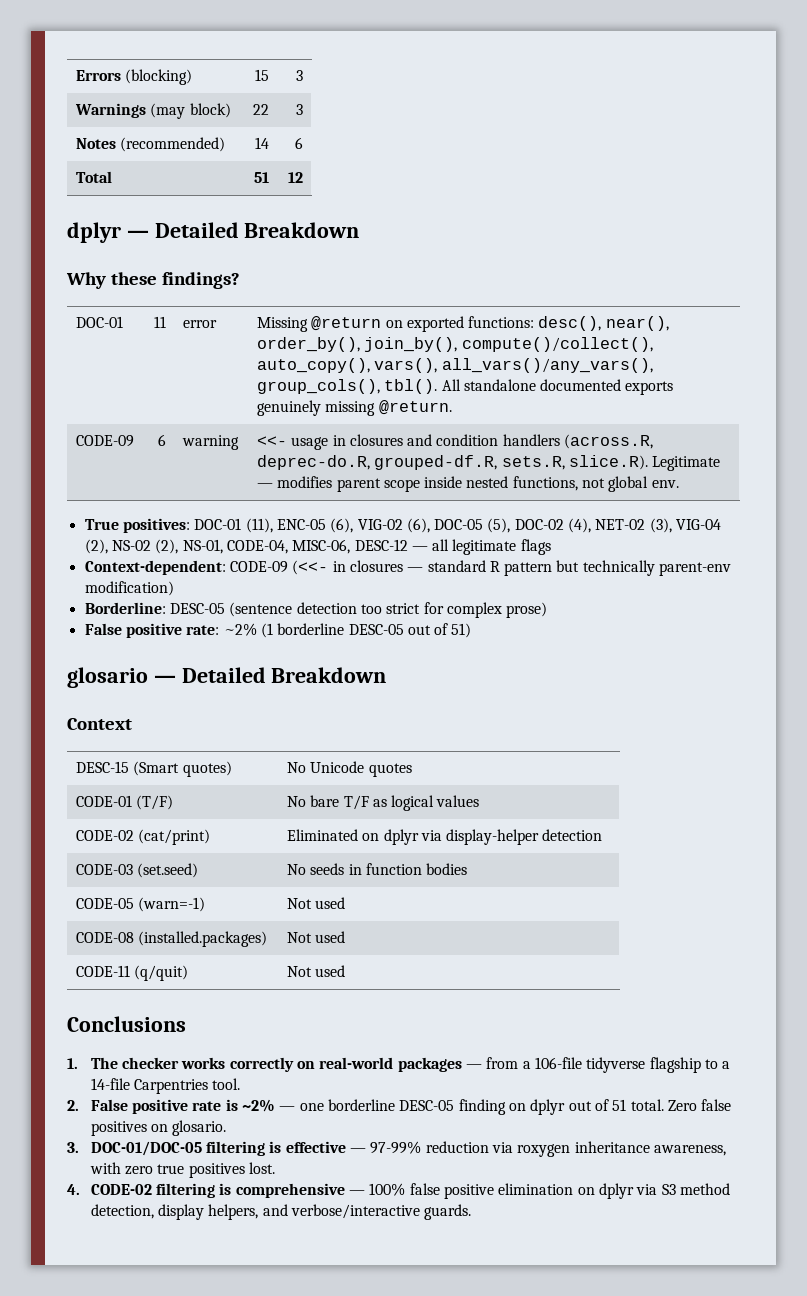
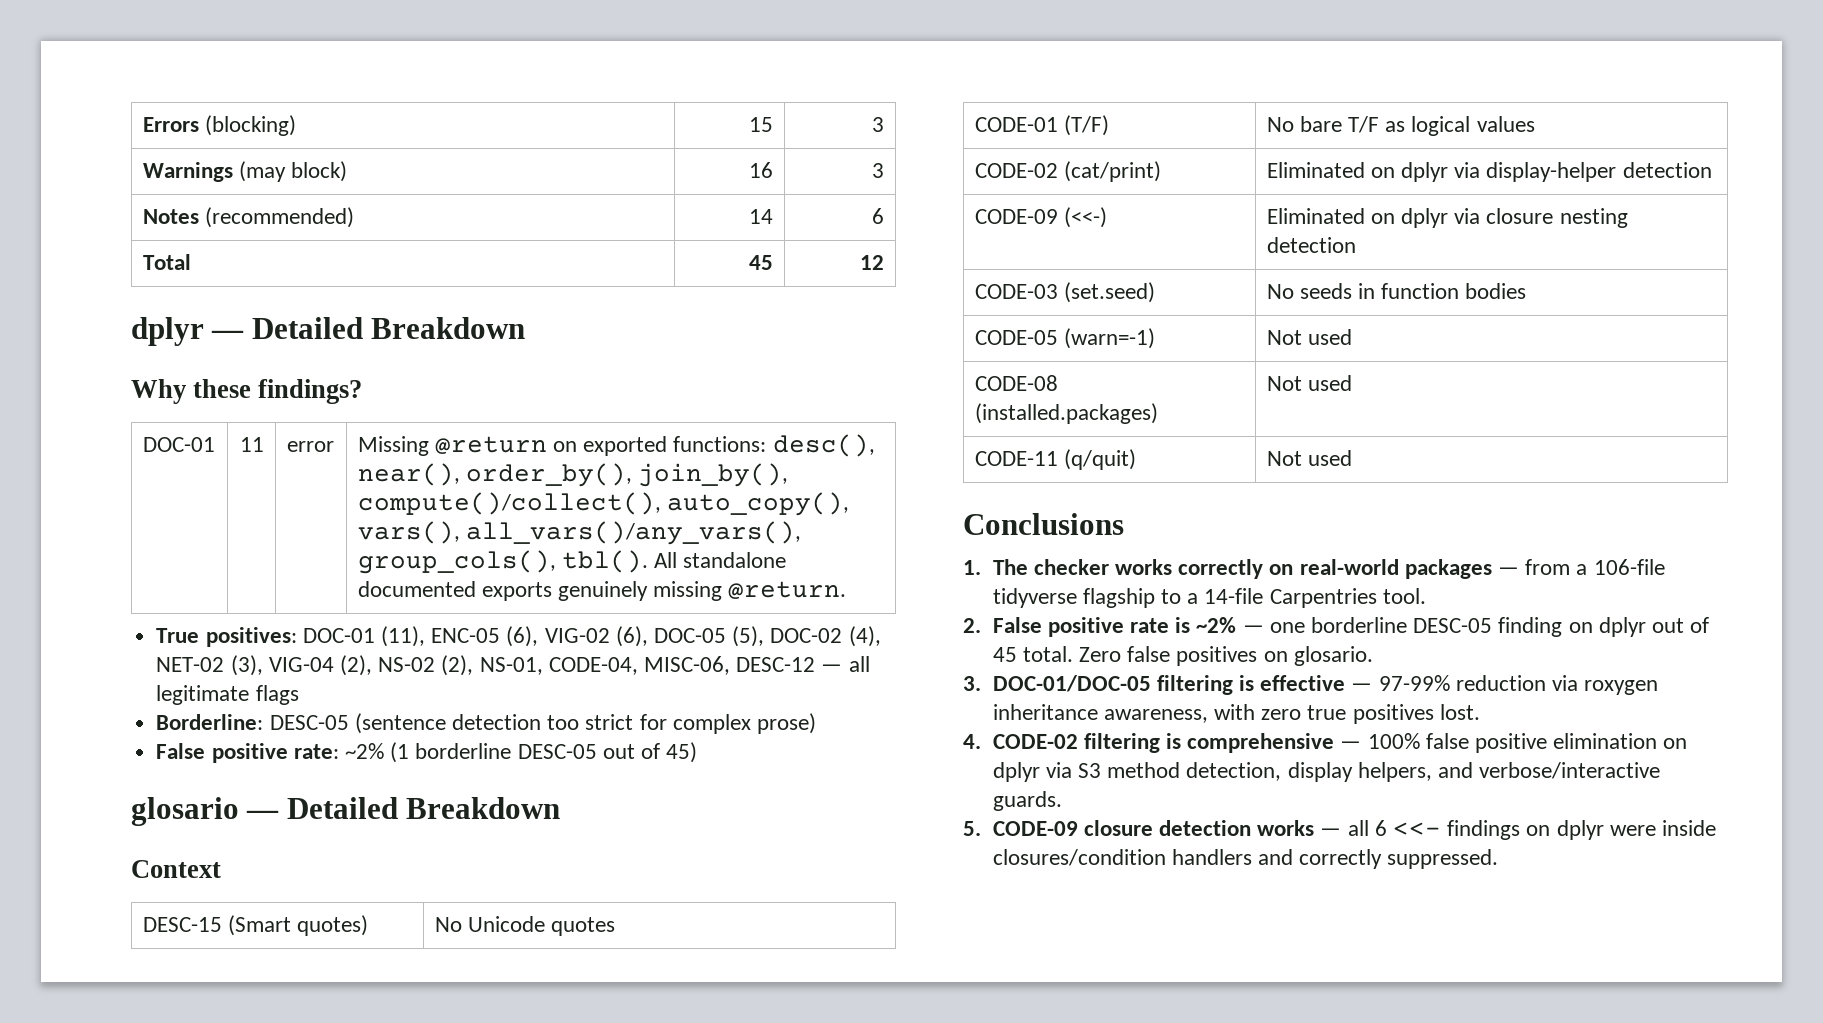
[253,104,270,115] 22 -> [749,162,774,178] 16
[254,172,270,183] 51 -> [749,255,774,270] 45
[75,435,134,447] [158,434,167,446] [181,435,239,450] [256,434,654,450] [256,455,721,471] [256,476,679,492] // CODE-09 | 6 | warning | <<- usage in closures and condition handlers (across.R, deprec-do.R, grouped-df.R, sets.R, slice.R). Legitimate — modifies parent scope inside nested functions, not global env. -> (847, 590) none
[84,560,732,576] [84,581,174,596] // Context-dependent: CODE-09 (<<- in closures — standard R pattern but technically parent-env modification) -> (299, 695) none
[451,623,472,638] 51) -> [666,742,698,763] 45)
(603, 835) none -> [974,207,1107,228] [1266,208,1628,228] [1266,237,1356,253] // CODE-09 (<<-) | Eliminated on dplyr via closure nesting detection
[612,1099,627,1111] 51 -> [992,647,1017,662] 45
(472, 1212) none -> [963,820,1717,840] [992,849,1499,869] // 5. CODE-09 closure detection works — all 6 <<- findings on dplyr were inside closures/condition handlers and correctly suppressed.

